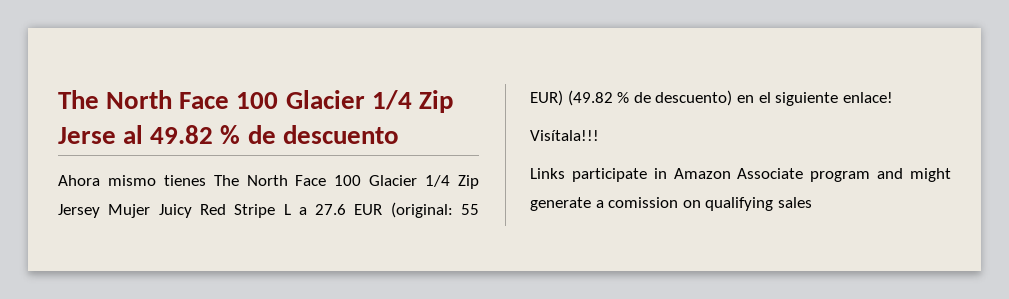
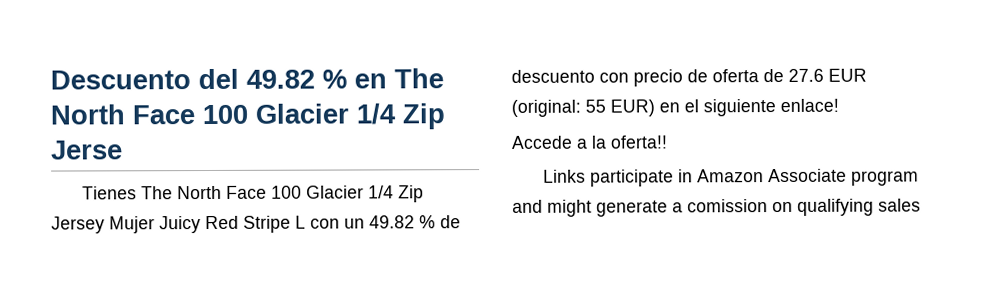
(58, 99) none -> [50,68,387,90] Descuento del 49.82 % en
[123,125,399,144] [58,175,206,186] al 49.82 % de descuento // Ahora mismo tienes -> [81,186,137,200] // Tienes
[298,207,307,215] a -> [310,215,461,229] [511,68,784,87] con un 49.82 % de descuento con precio de oferta de
[567,90,733,106] (49.82 % de descuento) -> (655, 108) none
[530,130,599,141] Visítala!!! -> [511,135,668,149] Accede a la oferta!!

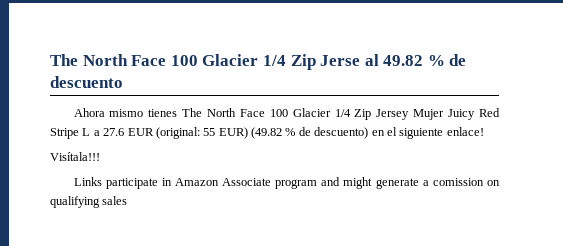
[50,68,387,90] Descuento del 49.82 % en -> (50, 60) none
[81,186,137,200] // Tienes -> [364,54,467,66] [50,76,123,88] [73,108,178,117] al 49.82 % de descuento // Ahora mismo tienes
[310,215,461,229] [511,68,784,87] con un 49.82 % de descuento con precio de oferta de -> [93,130,100,136] a
(655, 108) none -> [251,127,369,139] (49.82 % de descuento)
[511,135,668,149] Accede a la oferta!! -> [50,152,100,161] Visítala!!!

